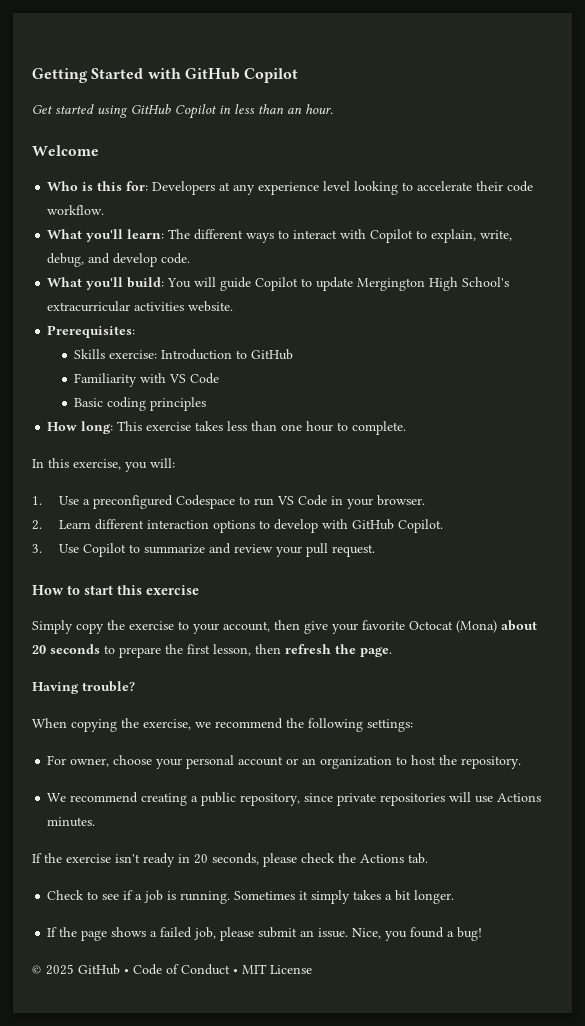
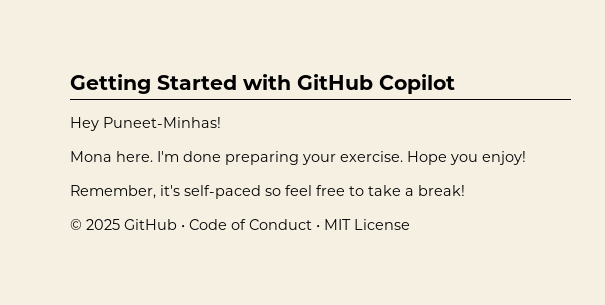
[32,104,333,119] [32,145,99,156] [47,181,534,195] [47,205,105,215] [47,229,513,243] [47,253,191,267] [47,277,510,291] [47,301,234,312] [47,325,136,338] [74,349,294,360] [74,373,220,387] [74,397,207,411] [47,421,407,435] [32,458,175,472] [32,495,426,509] [32,519,444,533] [32,543,376,557] [32,585,199,595] [32,620,537,634] [32,644,392,658] [32,681,135,694] [32,718,413,732] [47,755,522,769] [47,792,542,806] [47,817,96,827] [32,853,428,867] [47,890,455,904] [47,927,483,941] Get started using GitHub Copilot in less than an hour. // Welcome // Who is this for: Developers at any experience level looking to accelerate their code workflow. // What you'll learn: The different ways to interact with Copilot to explain, write, debug, and develop code. // What you'll build: You will guide Copilot to update Mergington High School's extracurricular activities website. // Prerequisites: // Skills exercise: Introduction to GitHub // Familiarity with VS Code // Basic coding principles // How long: This exercise takes less than one hour to complete. // In this exercise, you will: // 1. Use a preconfigured Codespace to run VS Code in your browser. // 2. Learn different interaction options to develop with GitHub Copilot. // 3. Use Copilot to summarize and review your pull request. // How to start this exercise // Simply copy the exercise to your account, then give your favorite Octocat (Mona) about 20 seconds to prepare the first lesson, then refresh the page. // Having trouble? // When copying the exercise, we recommend the following settings: // For owner, choose your personal account or an organization to host the repository. // We recommend creating a public repository, since private repositories will use Actions minutes. // If the exercise isn't ready in 20 seconds, please check the Actions tab. // Check to see if a job is running. Sometimes it simply takes a bit longer. // If the page shows a failed job, please submit an issue. Nice, you found a bug! -> [70,117,221,131] [70,151,526,165] [70,185,465,199] Hey Puneet-Minhas! // Mona here. I'm done preparing your exercise. Hope you enjoy! // Remember, it's self-paced so feel free to take a break!

